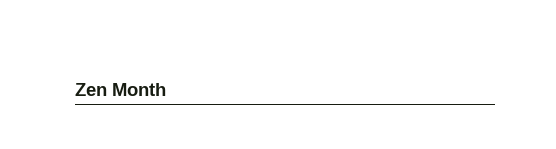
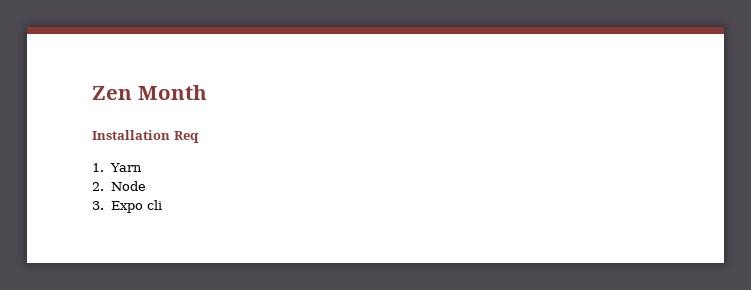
(166, 89) none -> [92,130,199,143] [92,163,143,172] [92,181,146,191] [92,200,162,213] // Installation Req // 1. Yarn // 2. Node // 3. Expo cli

